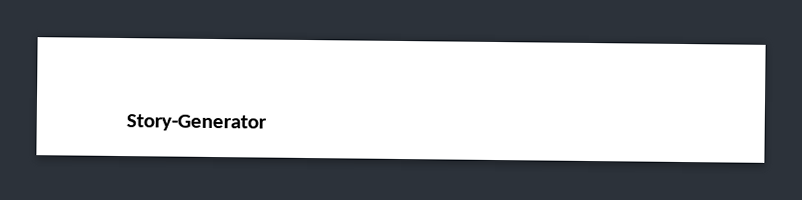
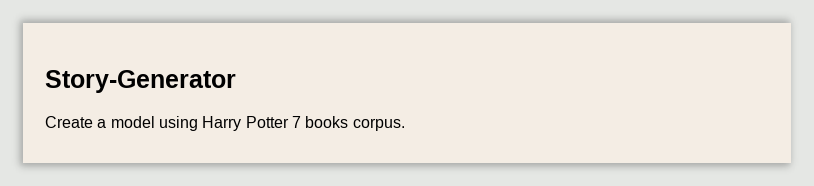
(267, 123) none -> [45,116,405,131] // Create a model using Harry Potter 7 books corpus.

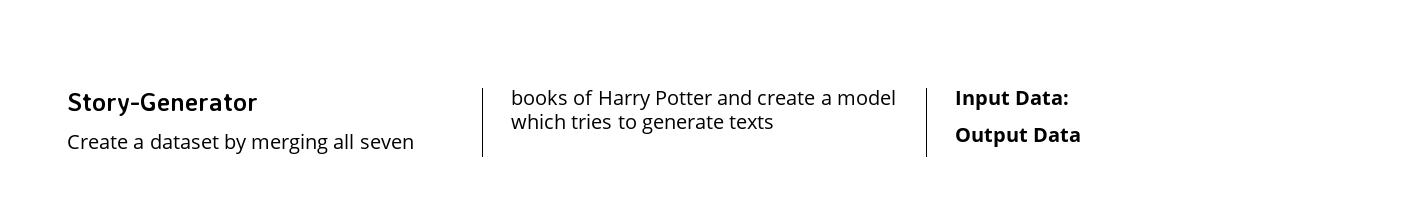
[110,116,405,131] model using Harry Potter 7 books corpus. -> [149,133,414,154] [511,90,896,110] [511,113,775,134] [955,91,1070,110] [955,128,1082,147] dataset by merging all seven books of Harry Potter and create a model which tries to generate texts // Input Data: // Output Data

